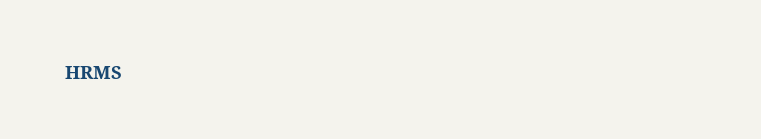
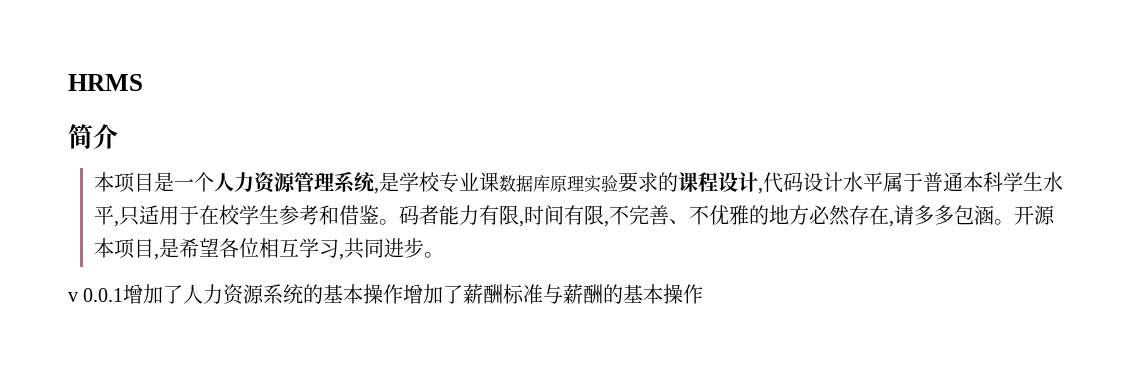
(122, 72) none -> [68,124,118,149] [94,171,1064,194] [94,205,1056,227] [94,238,445,260] [68,284,704,305] // 简介 // 本项目是一个人力资源管理系统,是学校专业课数据库原理实验要求的课程设计,代码设计水平属于普通本科学生水平,只适用于在校学生参考和借鉴。码者能力有限,时间有限,不完善、不优雅的地方必然存在,请多多包涵。开源本项目,是希望各位相互学习,共同进步。 // v 0.0.1增加了人力资源系统的基本操作增加了薪酬标准与薪酬的基本操作

